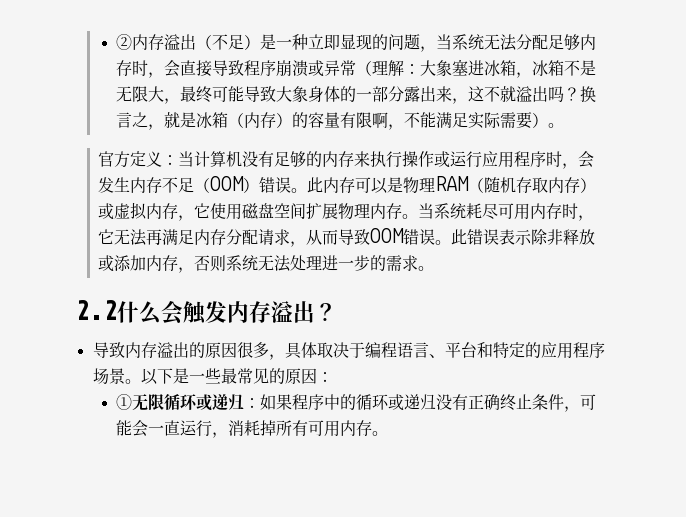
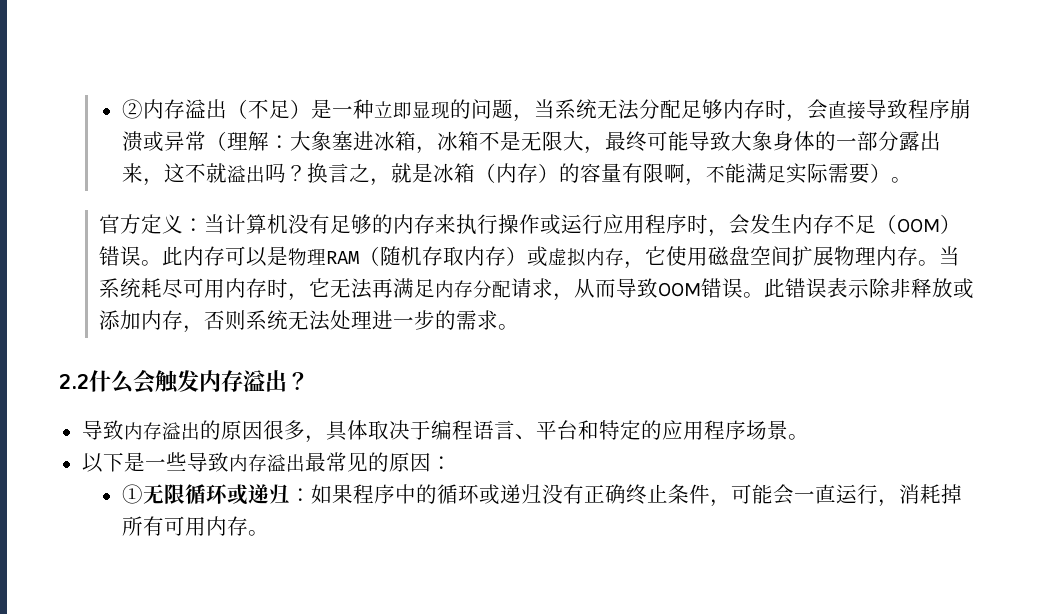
(141, 381) none -> (809, 437) //
(221, 376) none -> [186,452,305,472] 导致内存溢出

